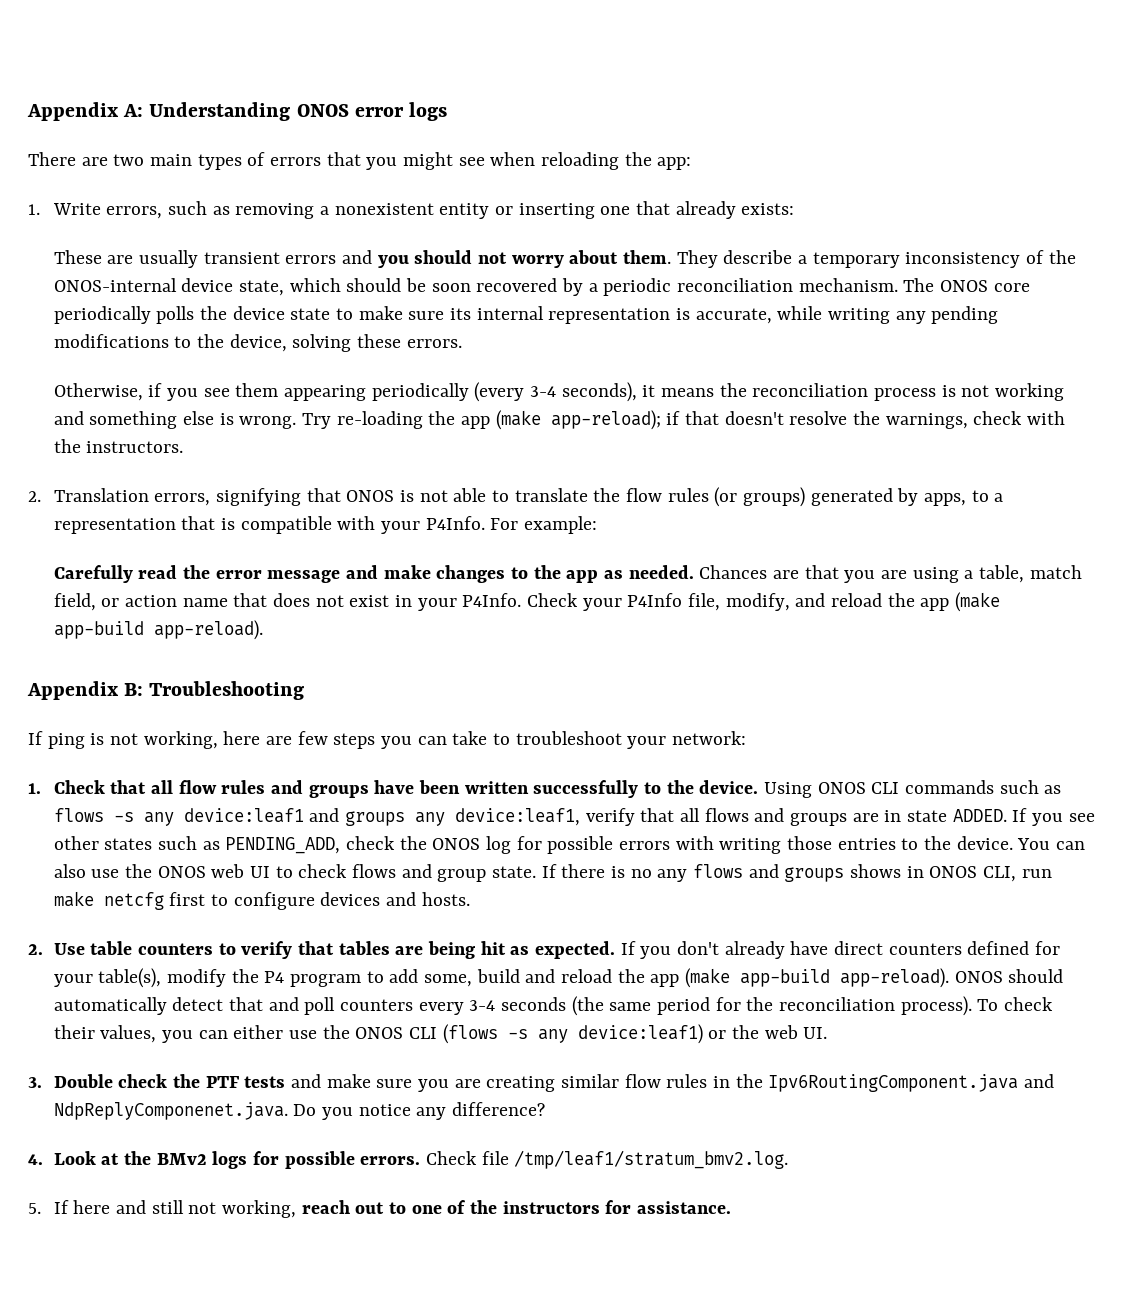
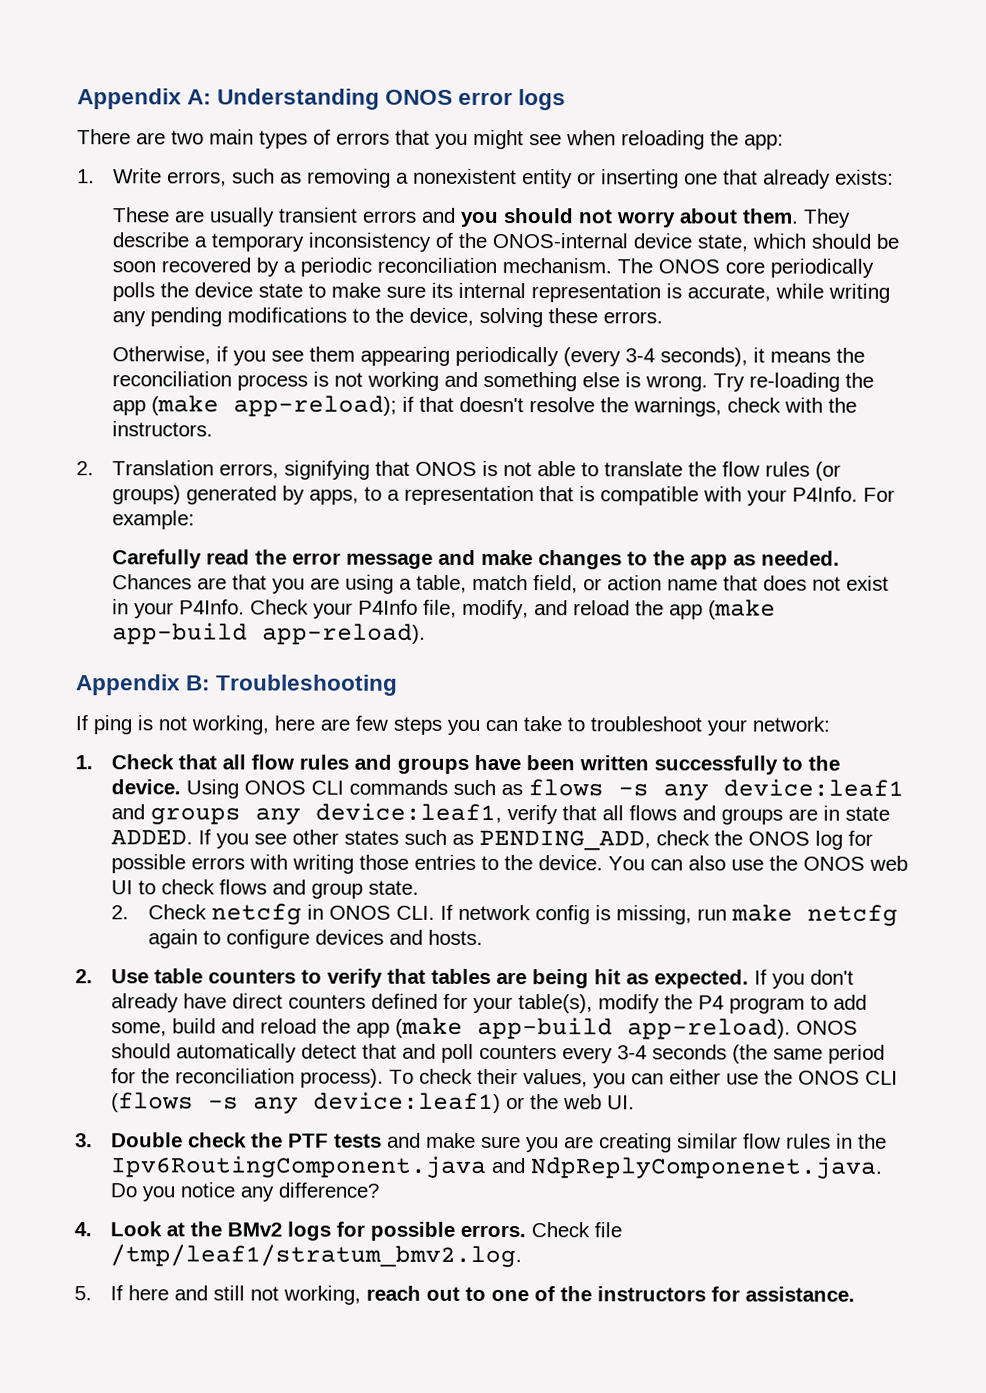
[541,864,1016,882] If there is no any flows and groups shows in ONOS CLI, -> [111,903,692,925] // 2. Check netcfg in ONOS CLI. If network config is missing,
[169,892,206,906] first -> [147,929,198,949] again

